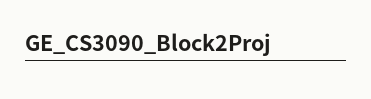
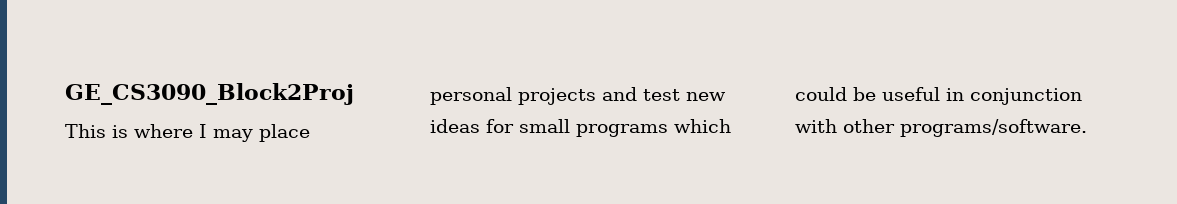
(271, 44) none -> [65,124,310,142] [430,87,726,105] [430,119,731,137] [795,87,1082,105] [795,119,1087,137] // This is where I may place personal projects and test new ideas for small programs which could be useful in conjunction with other programs/software.

